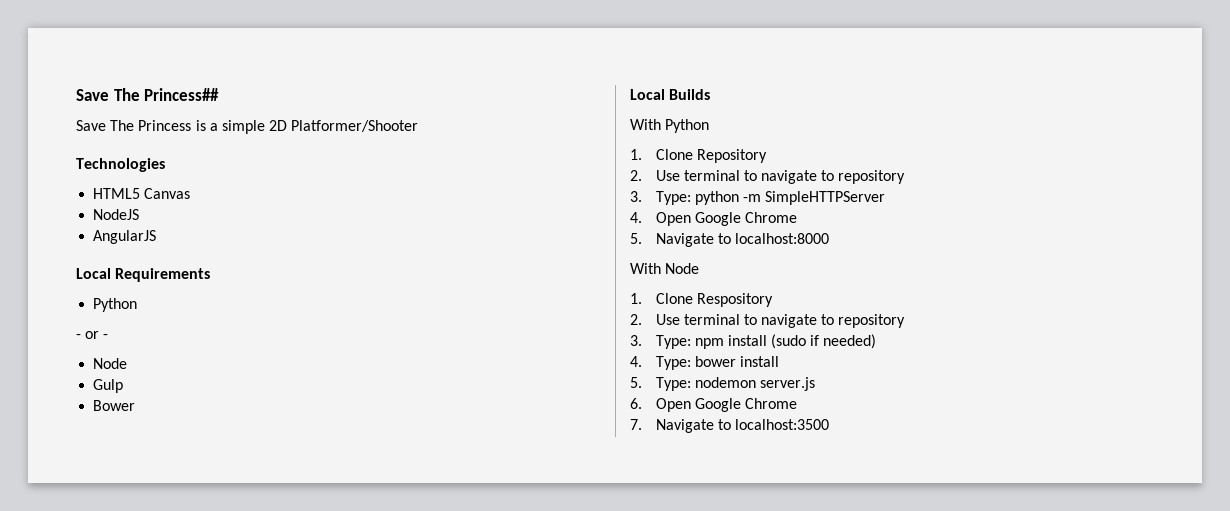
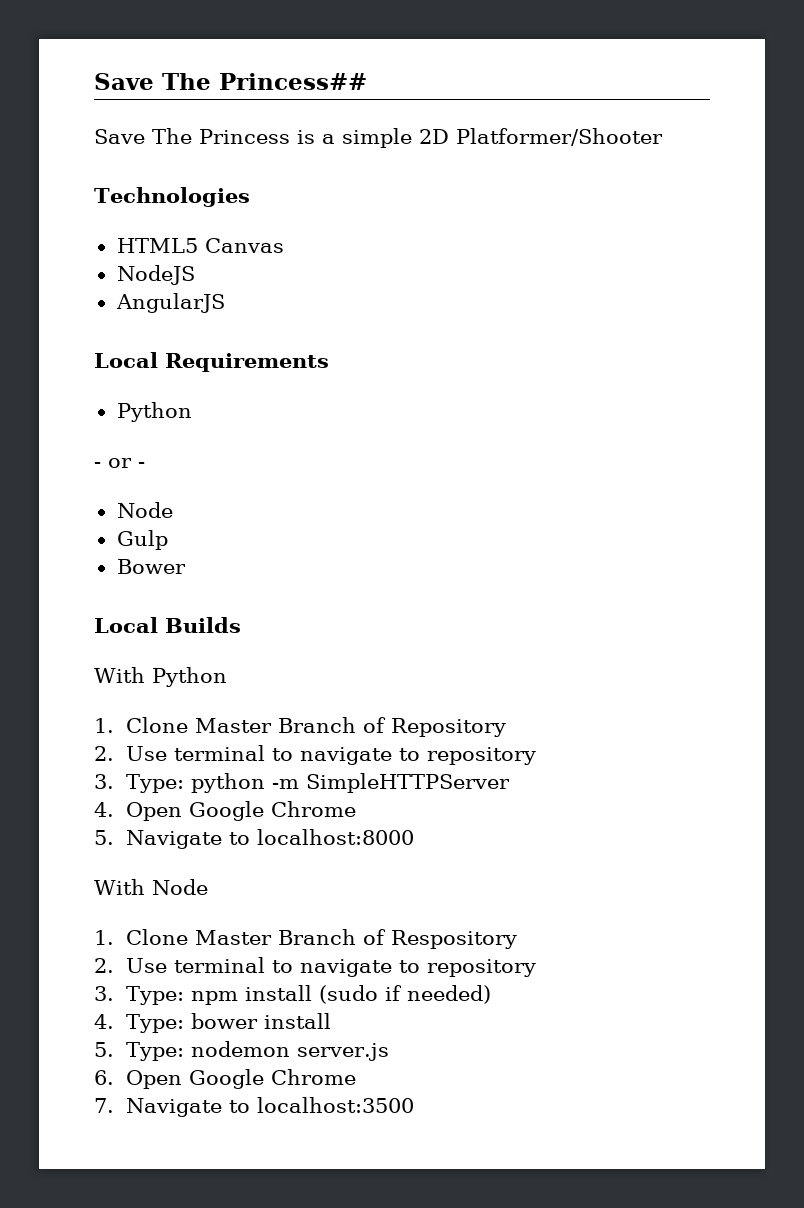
(693, 154) none -> [195,717,387,733] Master Branch of
(693, 298) none -> [195,929,387,945] Master Branch of

